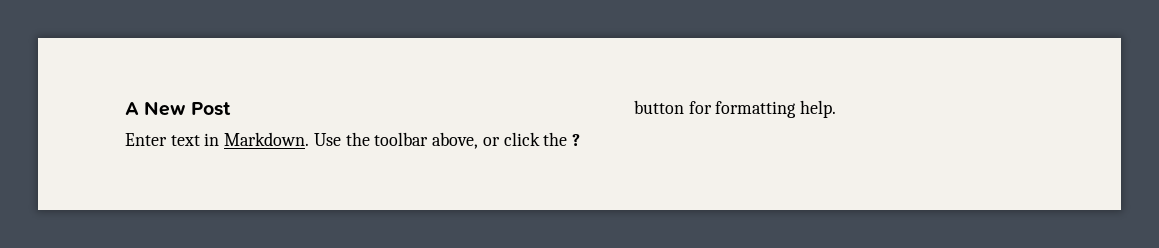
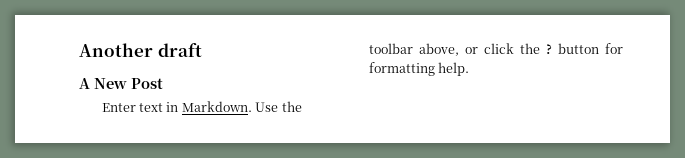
(125, 108) none -> [79,43,202,57] Another draft //

